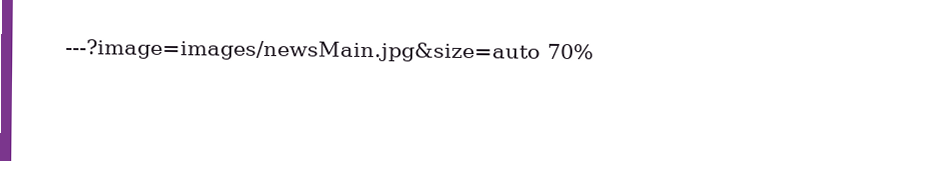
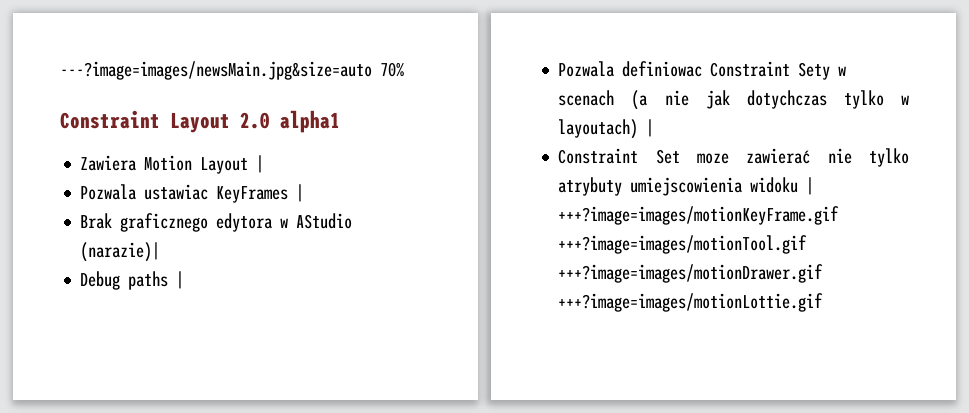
(594, 51) none -> [60,110,340,133] [80,155,265,174] [80,184,305,203] [80,213,353,232] [80,242,161,262] [80,271,185,290] [558,61,847,80] [558,90,909,110] [558,119,655,139] [558,148,909,167] [558,177,815,196] [558,206,840,225] [558,235,808,254] [558,264,824,283] [558,293,824,312] // Constraint Layout 2.0 alpha1 // Zawiera Motion Layout | // Pozwala ustawiac KeyFrames | // Brak graficznego edytora w AStudio (narazie)| // Debug paths | // Pozwala definiowac Constraint Sety w scenach (a nie jak dotychczas tylko w layoutach) | // Constraint Set moze zawierać nie tylko atrybuty umiejscowienia widoku | +++?image=images/motionKeyFrame.gif +++?image=images/motionTool.gif +++?image=images/motionDrawer.gif +++?image=images/motionLottie.gif

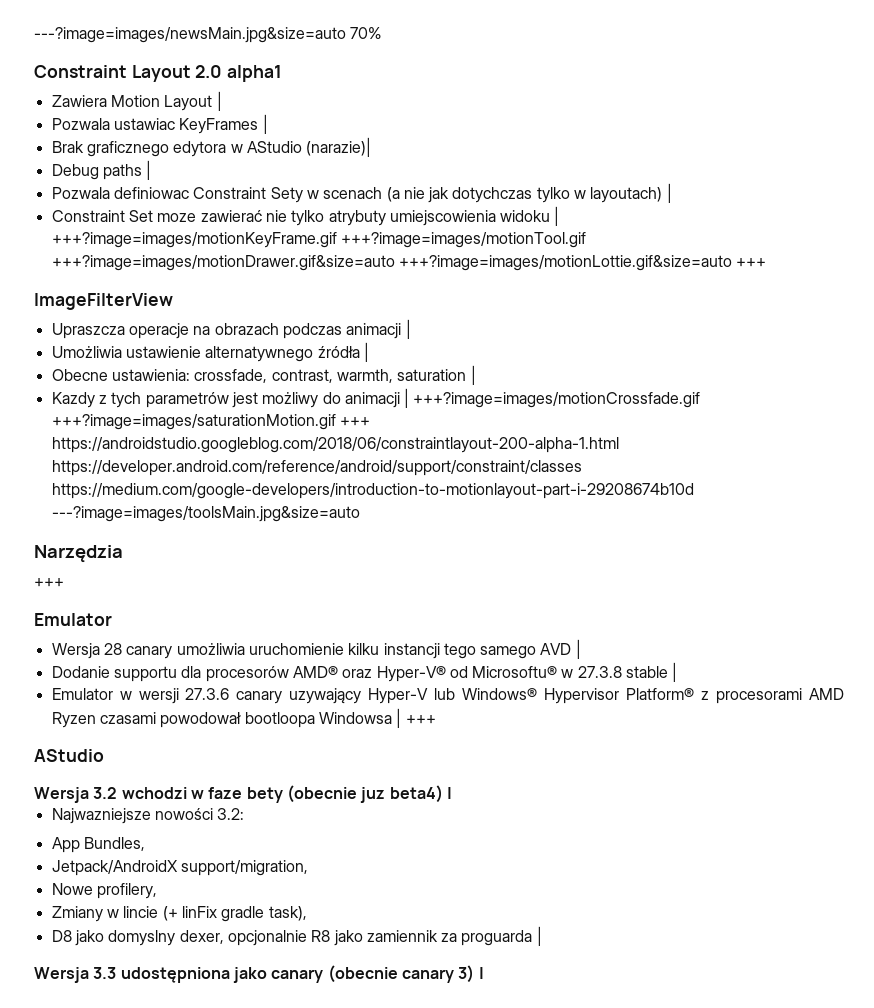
[558,264,824,283] [558,293,824,312] +++?image=images/motionDrawer.gif +++?image=images/motionLottie.gif -> [51,255,767,271] [34,293,173,310] [51,319,411,339] [51,342,369,362] [51,365,476,385] [51,388,701,408] [51,414,370,430] [51,437,619,453] [51,460,582,476] [51,483,694,499] [51,506,360,522] [34,545,123,563] [34,578,64,587] [34,613,112,626] [51,639,581,659] [51,662,678,682] [51,688,844,704] [51,708,436,728] [34,749,104,762] [34,785,452,803] [51,808,245,824] [51,837,145,853] [51,860,308,876] [51,883,157,899] [51,906,307,922] [51,926,542,946] [34,965,484,983] +++?image=images/motionDrawer.gif&size=auto +++?image=images/motionLottie.gif&size=auto +++ // ImageFilterView // Upraszcza operacje na obrazach podczas animacji | // Umożliwia ustawienie alternatywnego źródła | // Obecne ustawienia: crossfade, contrast, warmth, saturation | // Kazdy z tych parametrów jest możliwy do animacji | +++?image=images/motionCrossfade.gif +++?image=images/saturationMotion.gif +++ https://androidstudio.googleblog.com/2018/06/constraintlayout-200-alpha-1.html https://developer.android.com/reference/android/support/constraint/classes https://medium.com/google-developers/introduction-to-motionlayout-part-i-29208674b10d ---?image=images/toolsMain.jpg&size=auto // Narzędzia // +++ // Emulator // Wersja 28 canary umożliwia uruchomienie kilku instancji tego samego AVD | // Dodanie supportu dla procesorów AMD® oraz Hyper-V® od Microsoftu® w 27.3.8 stable | // Emulator w wersji 27.3.6 canary uzywający Hyper-V lub Windows® Hypervisor Platform® z procesorami AMD Ryzen czasami powodował bootloopa Windowsa | +++ // AStudio // Wersja 3.2 wchodzi w faze bety (obecnie juz beta4) | // Najwazniejsze nowości 3.2: // App Bundles, // Jetpack/AndroidX support/migration, // Nowe profilery, // Zmiany w lincie (+ linFix gradle task), // D8 jako domyslny dexer, opcjonalnie R8 jako zamiennik za proguarda | // Wersja 3.3 udostępniona jako canary (obecnie canary 3) |

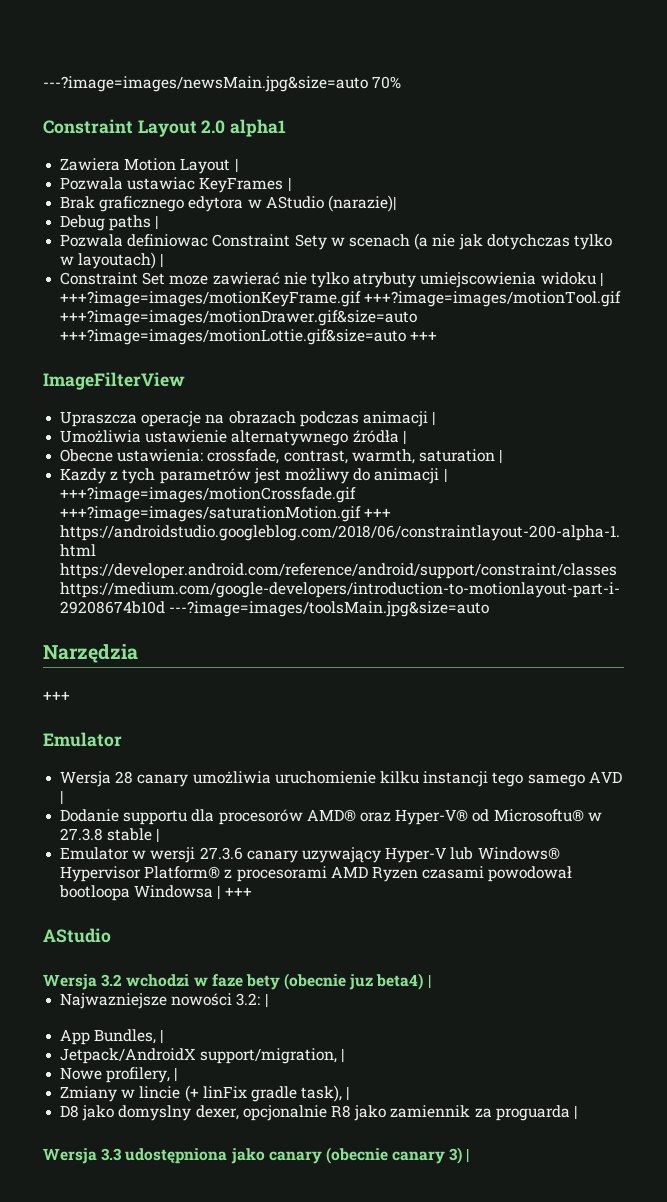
(245, 814) none -> [264,993,268,1008] |
(145, 844) none -> [160,1029,164,1044] |
(308, 868) none -> [341,1048,345,1063] |
(157, 891) none -> [174,1067,178,1082] |
(307, 913) none -> [346,1086,350,1101] |

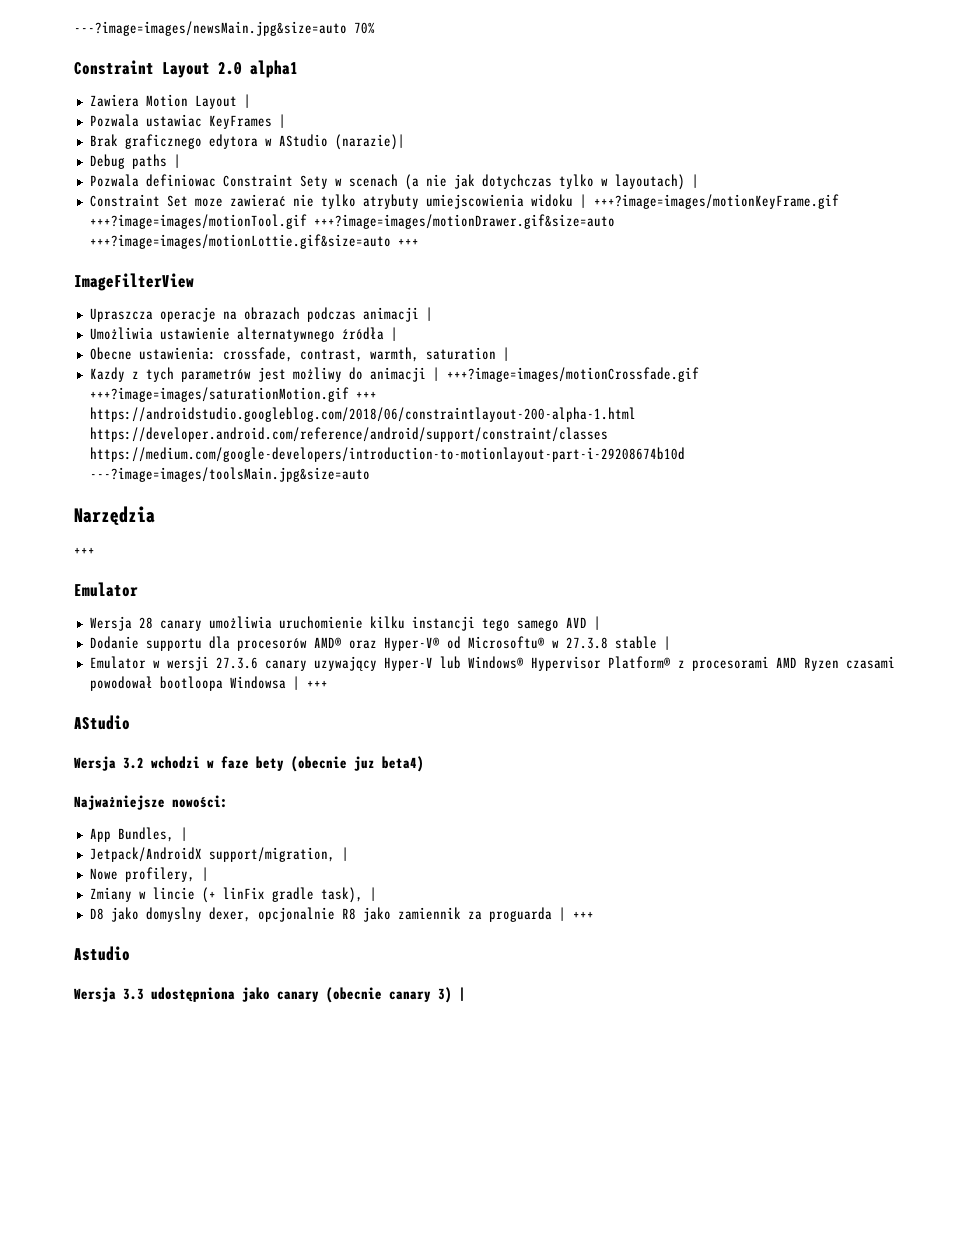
[427,974,431,989] [60,993,268,1009] | // Najwazniejsze nowości 3.2: | -> [74,795,228,810] // Najważniejsze nowości:
(577, 1112) none -> [572,911,594,919] [74,946,130,961] +++ // Astudio

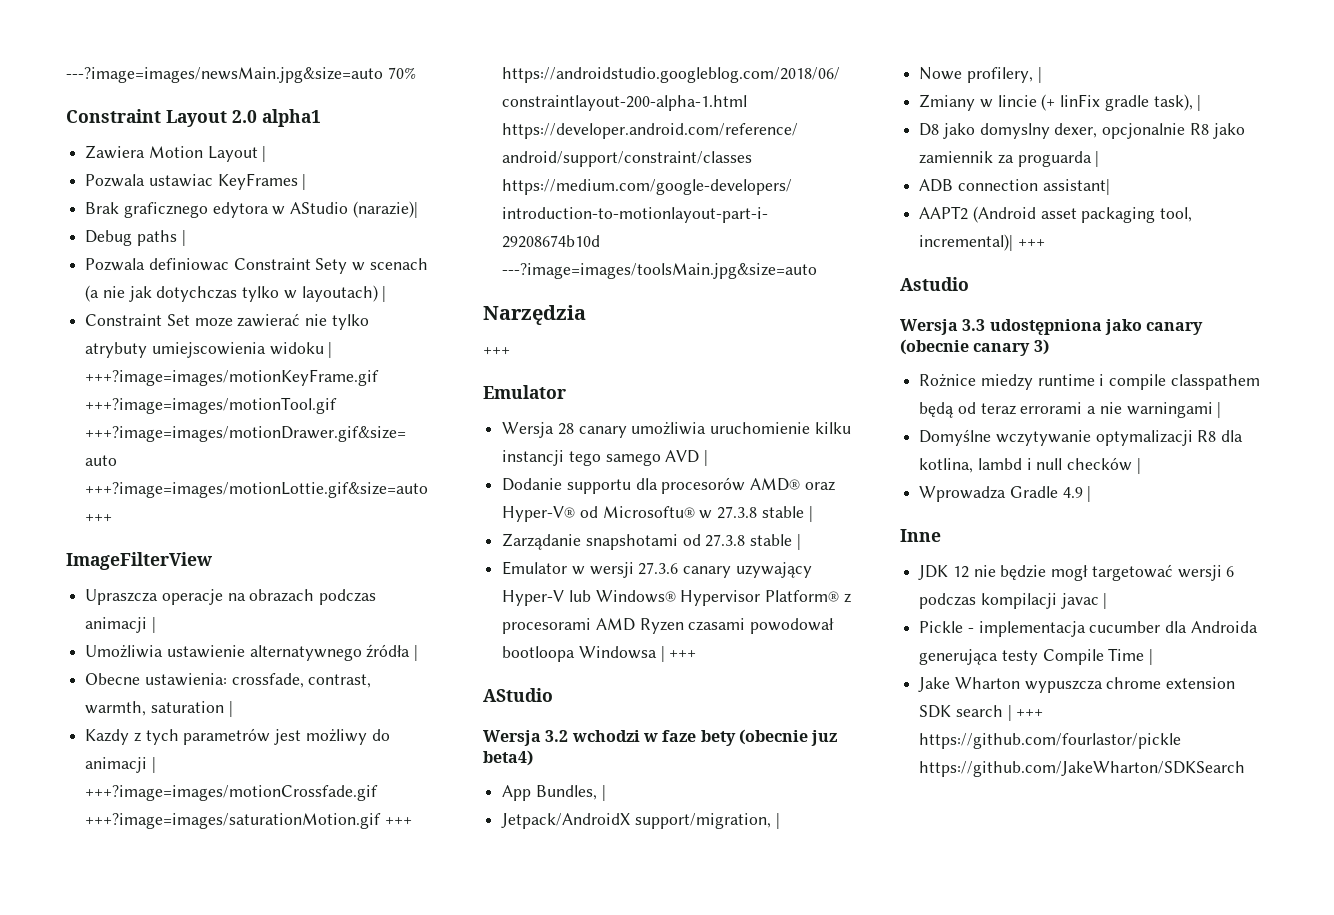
(671, 643) none -> [502,533,801,550] // Zarządanie snapshotami od 27.3.8 stable |
[74,795,228,810] // Najważniejsze nowości: -> (533, 758) none
(566, 914) none -> [919,179,1110,195] [919,206,1193,223] [919,234,1014,251] // ADB connection assistant| // AAPT2 (Android asset packaging tool, incremental)|
[459,987,466,1001] | -> [919,374,1260,390] [919,402,1222,418] [919,429,1244,446] [919,457,1141,474] [919,486,1092,502] [900,529,941,542] [918,564,1235,581] [919,593,1108,609] [919,621,1258,637] [919,648,1154,665] [918,677,1236,693] [919,705,1044,721] [919,733,1182,749] [919,761,1246,777] // Rożnice miedzy runtime i compile classpathem będą od teraz errorami a nie warningami | // Domyślne wczytywanie optymalizacji R8 dla kotlina, lambd i null checków | // Wprowadza Gradle 4.9 | // Inne // JDK 12 nie będzie mogł targetować wersji 6 podczas kompilacji javac | // Pickle - implementacja cucumber dla Androida generująca testy Compile Time | // Jake Wharton wypuszcza chrome extension SDK search | +++ https://github.com/fourlastor/pickle https://github.com/JakeWharton/SDKSearch

